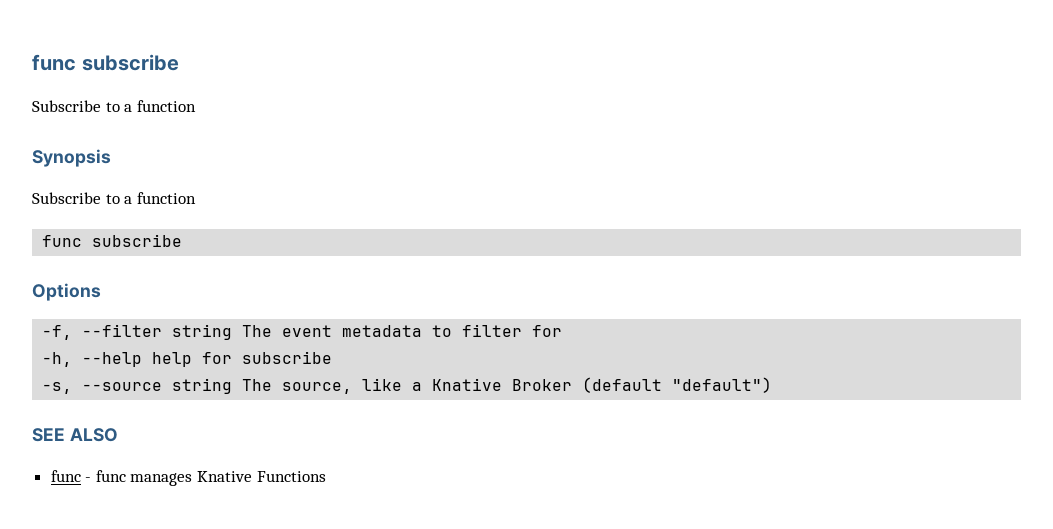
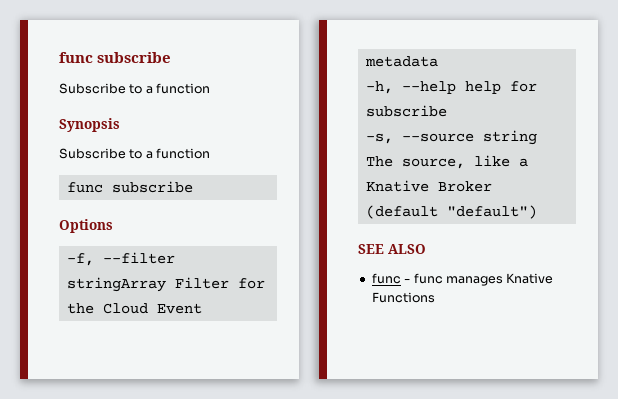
[172,324,563,340] string The event metadata to filter for -> [66,277,265,292] [66,303,202,314] [364,56,438,67] stringArray Filter for the Cloud Event metadata

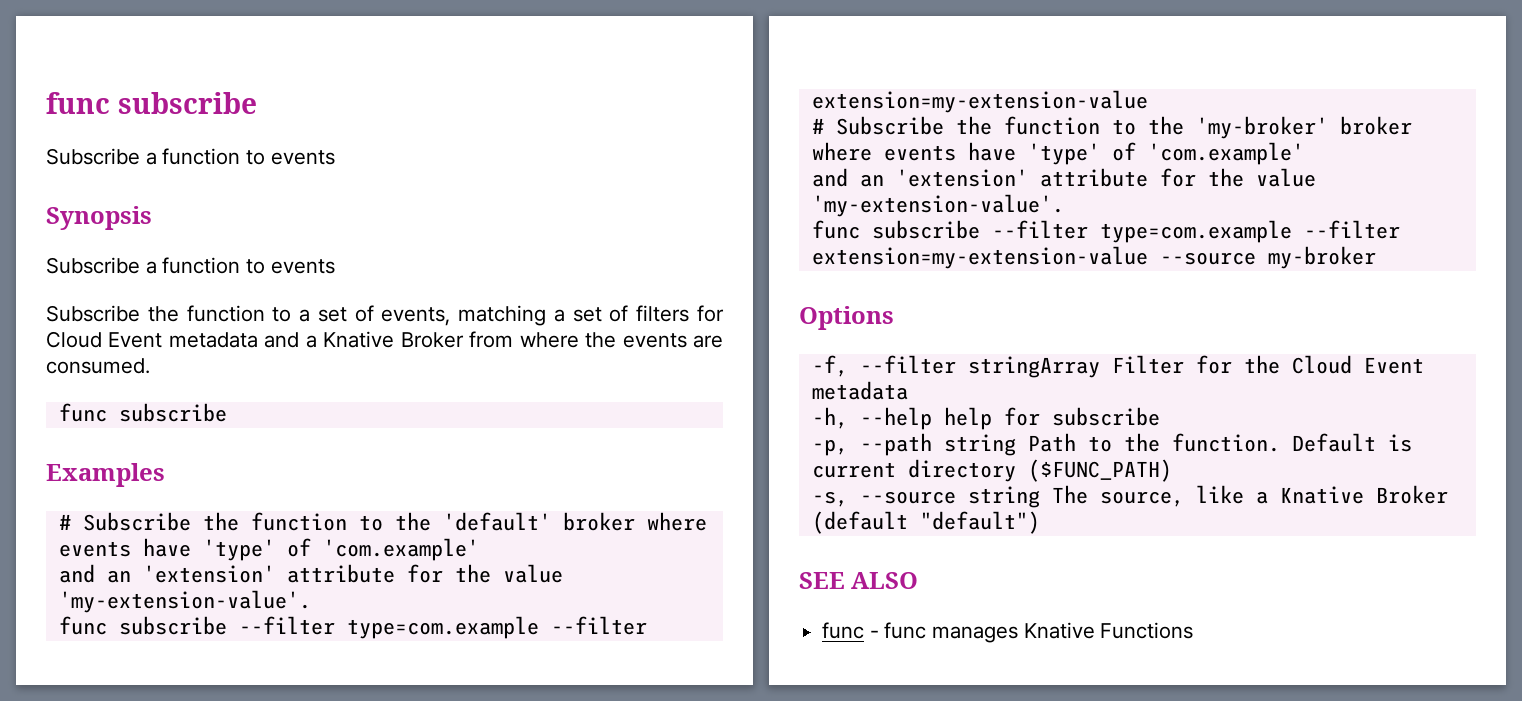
[129,83,211,94] to a function -> [145,148,335,165] a function to events
[129,148,211,159] [66,181,193,193] to a function // func subscribe -> [145,257,335,274] [46,305,724,326] [46,331,723,348] [46,358,150,374] [58,403,227,422] [46,463,165,487] [58,512,707,531] [58,538,479,561] [58,564,563,583] [58,590,311,613] [58,616,647,639] [811,90,1148,113] [811,116,1412,139] [811,142,1304,165] [811,168,1316,187] [811,194,1064,217] [811,220,1400,243] [811,246,1376,269] a function to events // Subscribe the function to a set of events, matching a set of filters for Cloud Event metadata and a Knative Broker from where the events are consumed. // func subscribe // Examples // # Subscribe the function to the 'default' broker where events have 'type' of 'com.example' // and an 'extension' attribute for the value 'my-extension-value'. // func subscribe --filter type=com.example --filter extension=my-extension-value // # Subscribe the function to the 'my-broker' broker where events have 'type' of 'com.example' // and an 'extension' attribute for the value 'my-extension-value'. // func subscribe --filter type=com.example --filter extension=my-extension-value --source my-broker
(447, 111) none -> [811,433,1412,456] [811,459,1172,482] // -p, --path string Path to the function. Default is current directory ($FUNC_PATH)

